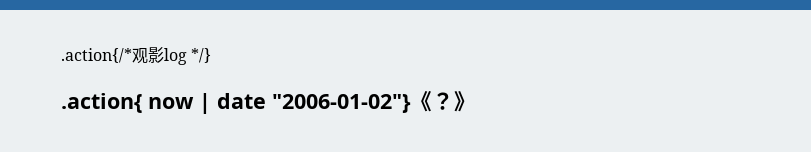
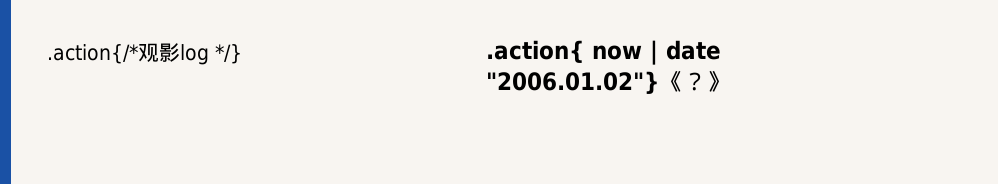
[272,94,411,113] "2006-01-02"} -> [486,71,659,94] "2006.01.02"}

